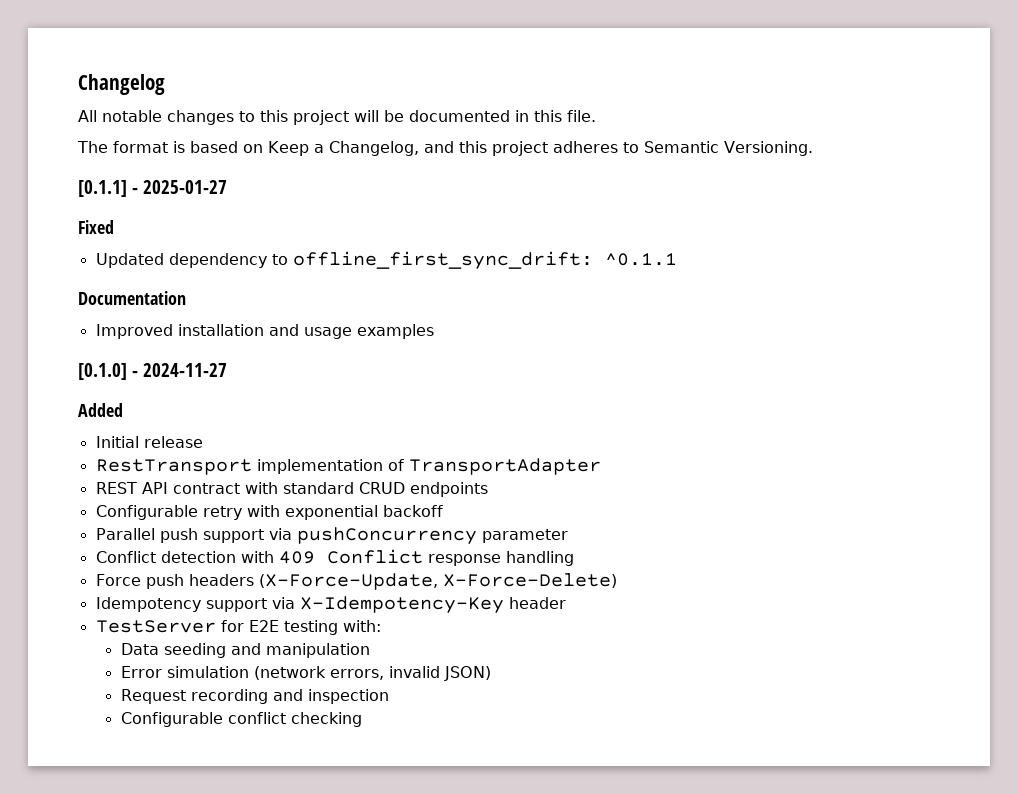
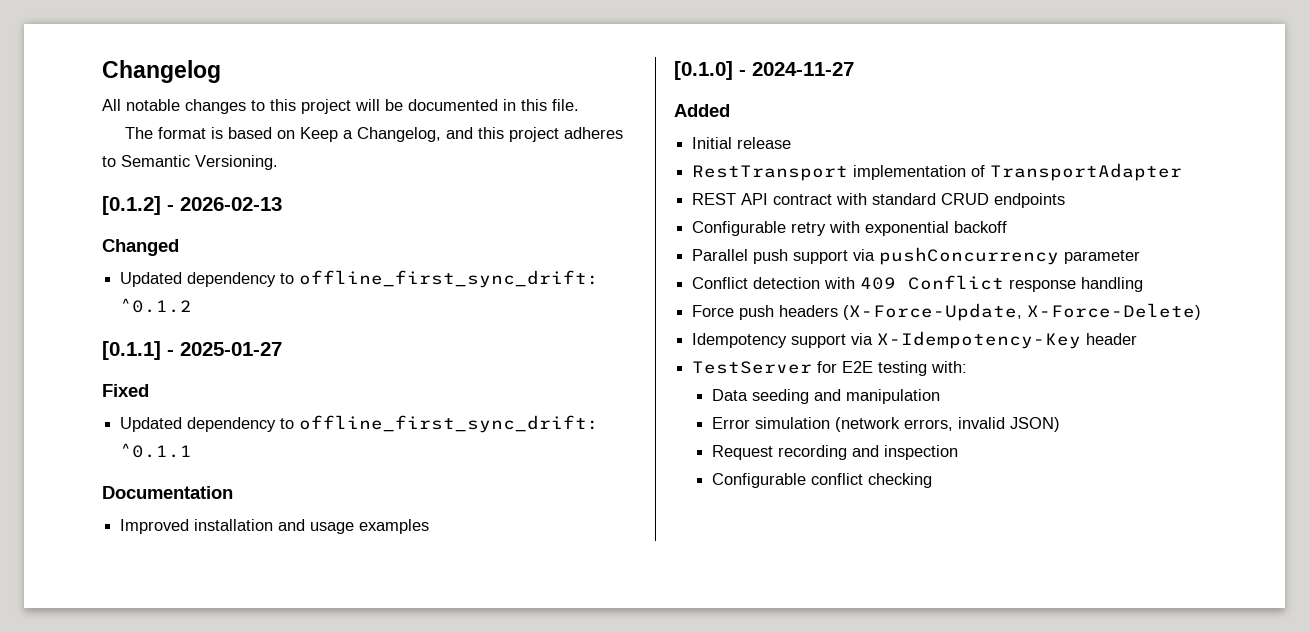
(813, 148) none -> [102,196,282,215] [102,239,179,256] [120,270,600,288] [120,298,193,313] // [0.1.2] - 2026-02-13 // Changed // Updated dependency to offline_first_sync_drift: ^0.1.2

